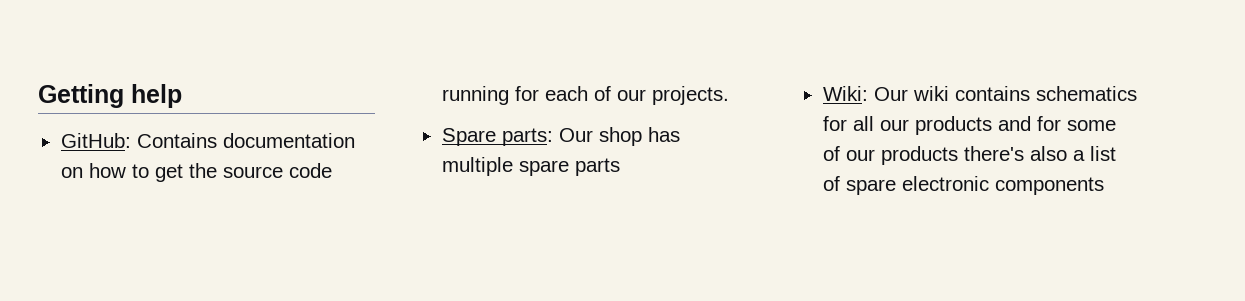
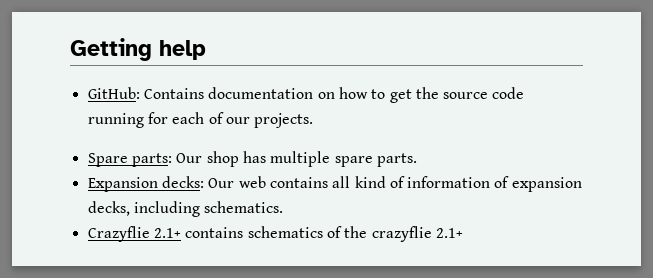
[574,158,620,176] [822,86,1137,101] [822,116,1116,135] [822,146,1116,165] [822,176,1104,195] parts // Wiki: Our wiki contains schematics for all our products and for some of our products there's also a list of spare electronic components -> [376,153,417,167] [87,176,582,192] [87,201,284,217] [87,226,463,242] parts. // Expansion decks: Our web contains all kind of information of expansion decks, including schematics. // Crazyflie 2.1+ contains schematics of the crazyflie 2.1+

